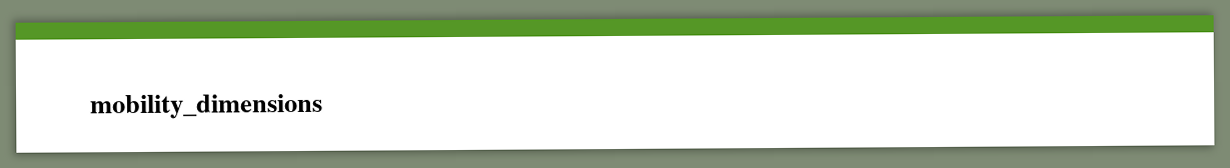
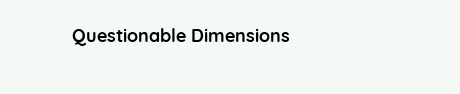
[90,93,323,120] mobility_dimensions -> [72,28,290,46] Questionable Dimensions

